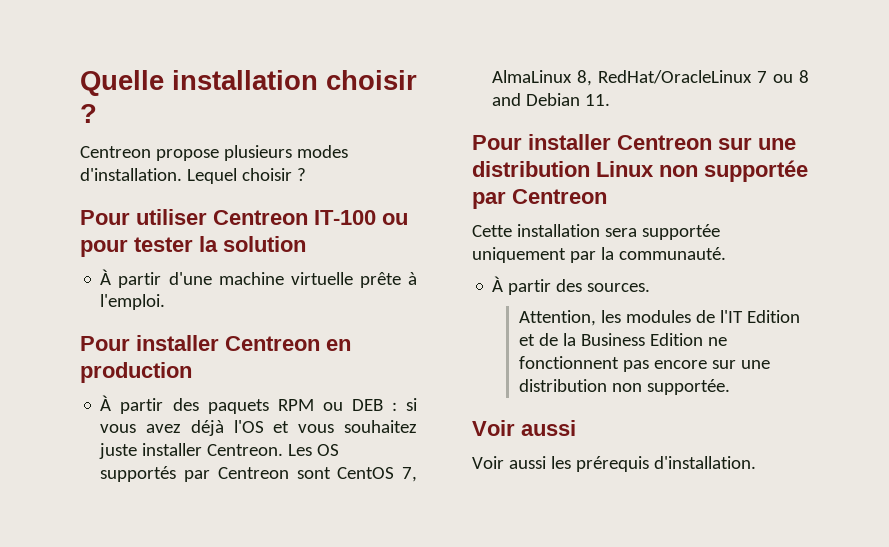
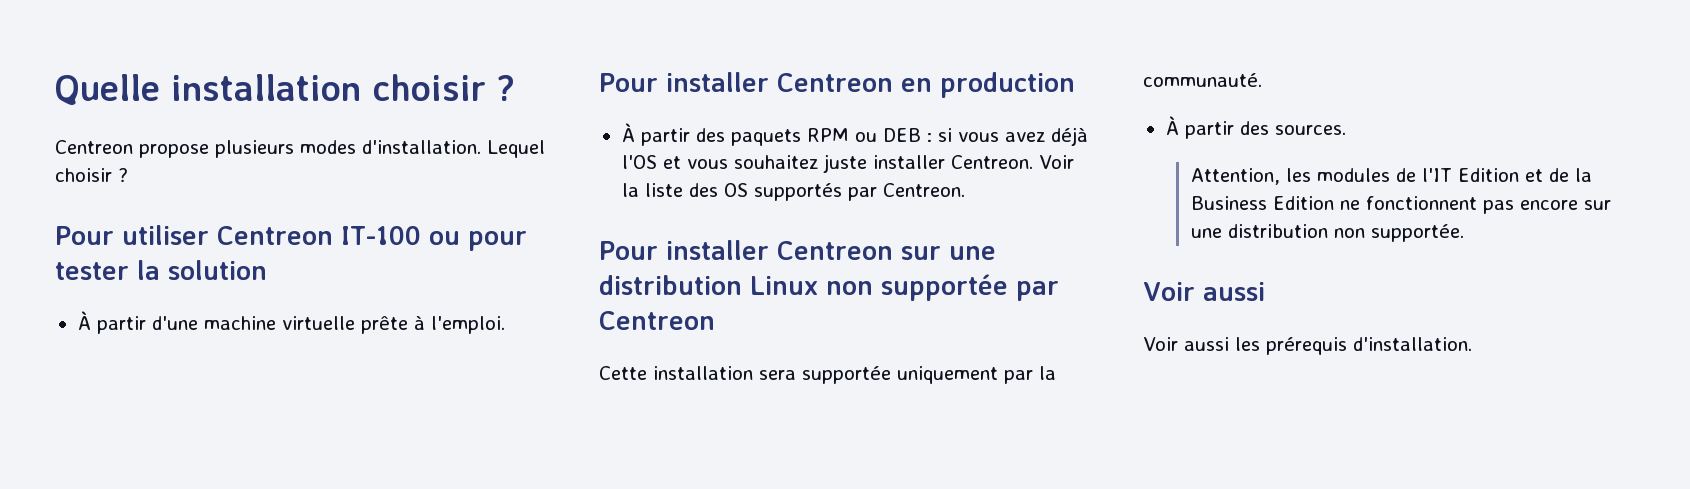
[288,444,340,456] [100,466,417,482] [492,70,809,86] [492,93,611,106] Les OS supportés par Centreon sont CentOS 7, AlmaLinux 8, RedHat/OracleLinux 7 ou 8 and Debian 11. -> [1038,155,1074,169] [621,183,965,201] Voir la liste des OS supportés par Centreon.

